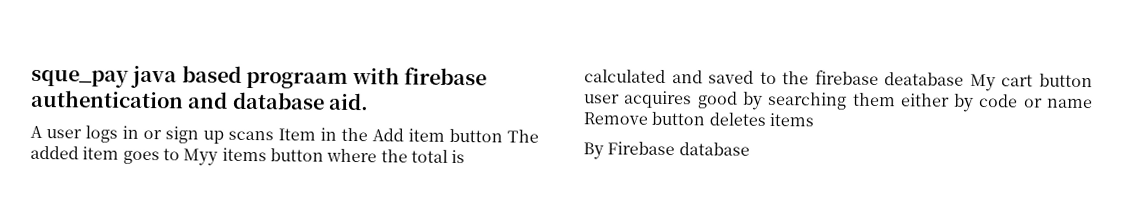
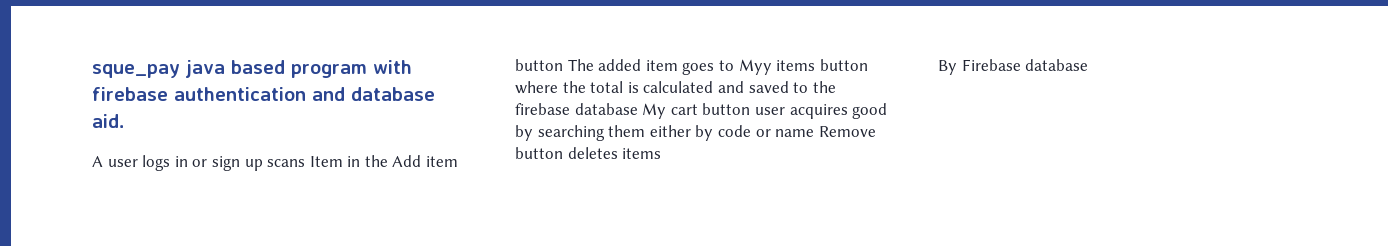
[246,71,349,89] prograam -> [291,64,367,78] program
[884,72,965,86] deatabase -> [574,103,638,115] database

